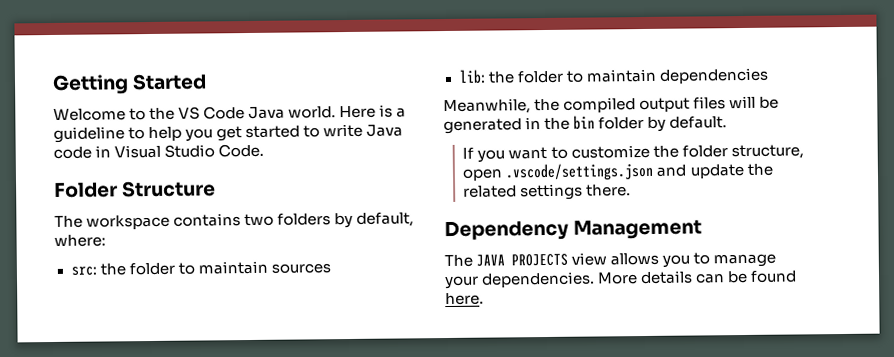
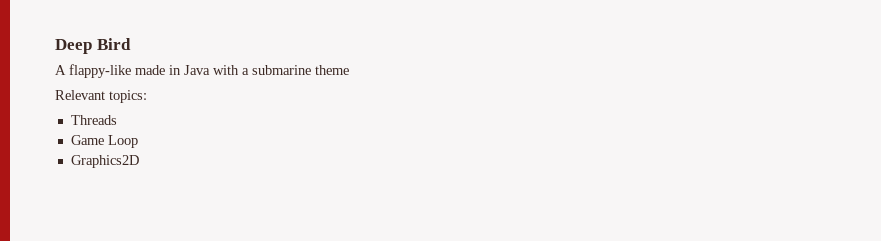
[52,73,208,95] [53,104,407,121] [53,123,404,143] [53,143,265,159] [54,180,217,198] [54,212,415,230] [54,234,106,247] [70,260,331,276] [458,67,769,84] [443,95,780,115] [443,115,728,135] [462,144,804,163] [462,162,773,182] [463,183,632,201] [444,219,703,242] [444,252,777,268] [444,270,798,290] [445,292,484,306] Getting Started // Welcome to the VS Code Java world. Here is a guideline to help you get started to write Java code in Visual Studio Code. // Folder Structure // The workspace contains two folders by default, where: // src: the folder to maintain sources // lib: the folder to maintain dependencies // Meanwhile, the compiled output files will be generated in the bin folder by default. // If you want to customize the folder structure, open .vscode/settings.json and update the related settings there. // Dependency Management // The JAVA PROJECTS view allows you to manage your dependencies. More details can be found here. -> [55,38,131,54] [55,64,349,78] [55,90,147,103] [70,115,117,125] [70,135,138,148] [70,155,139,168] Deep Bird // A flappy-like made in Java with a submarine theme // Relevant topics: // Threads // Game Loop // Graphics2D

